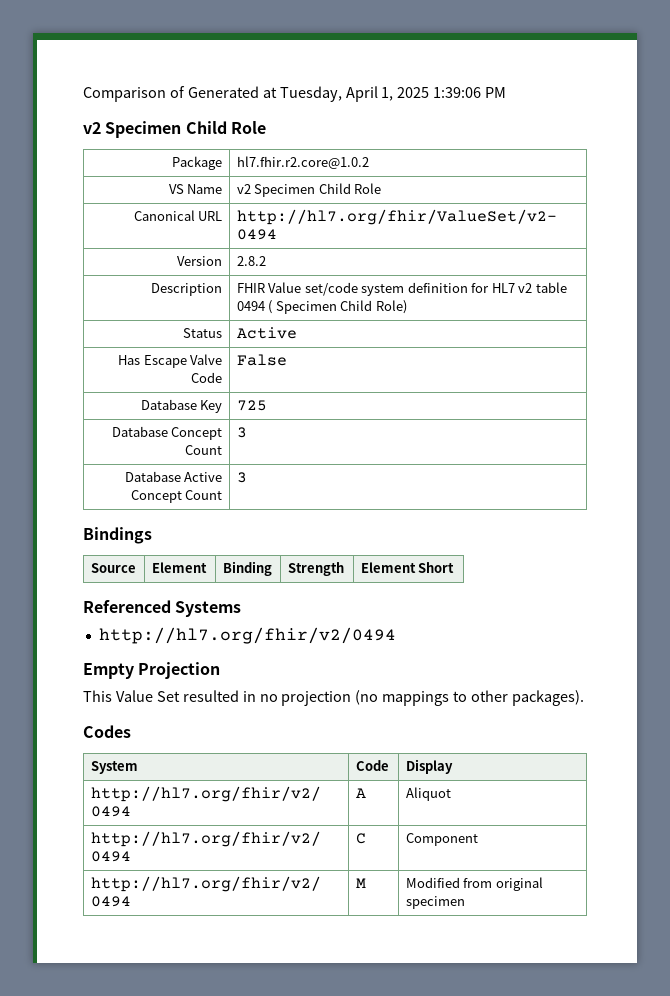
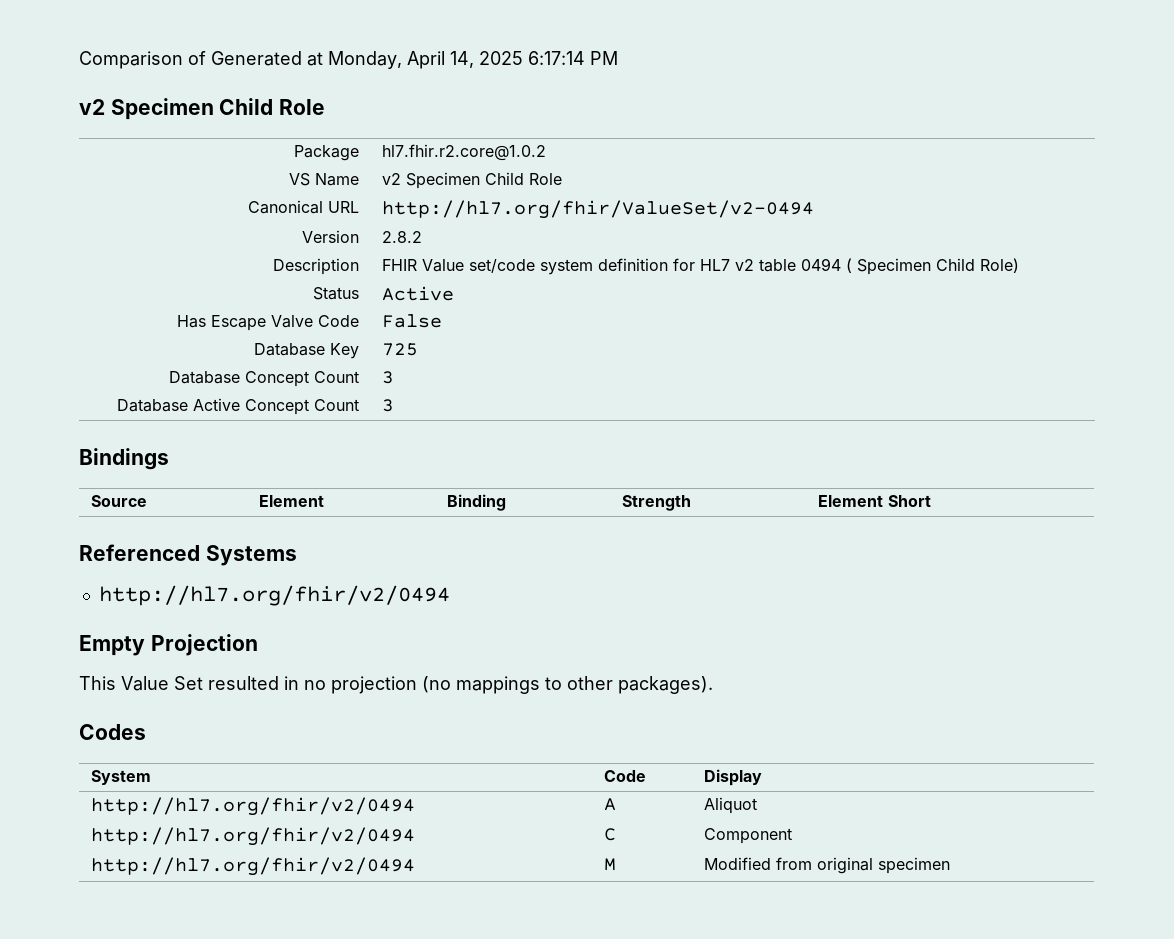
[279,86,482,102] Tuesday, April 1, 2025 1:39:06 -> [328,51,585,69] Monday, April 14, 2025 6:17:14

